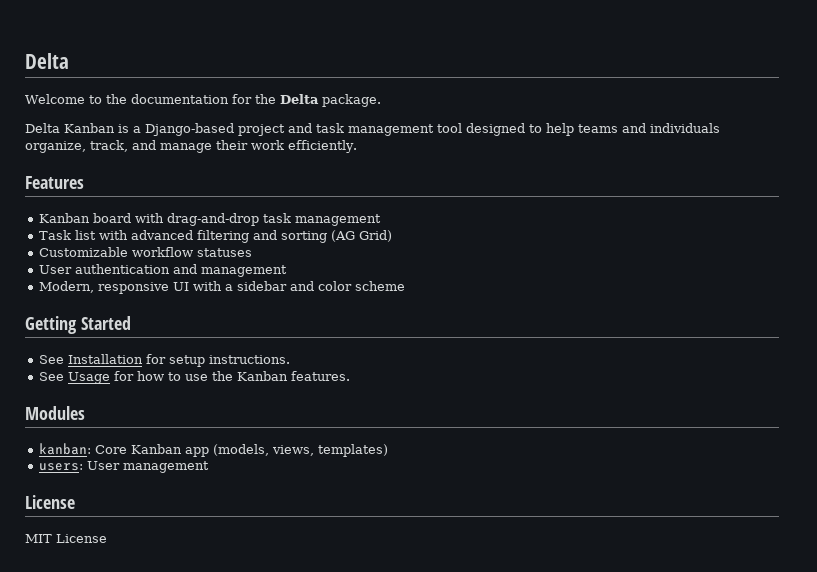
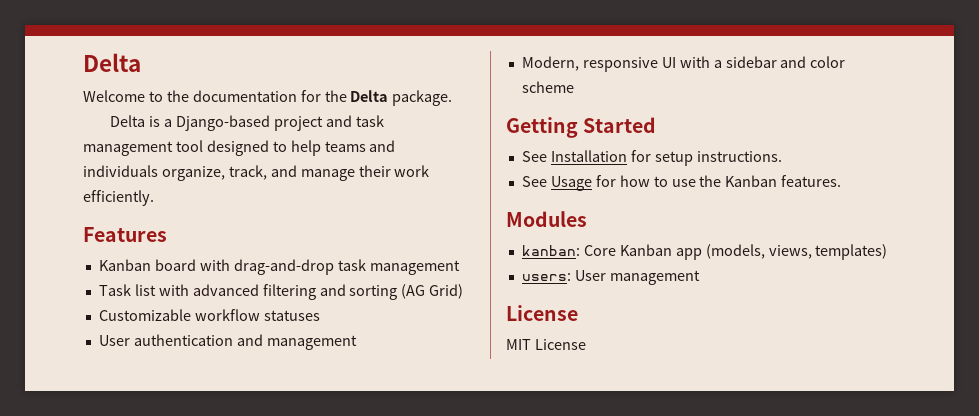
[64,123,115,133] Kanban -> (146, 121) none

